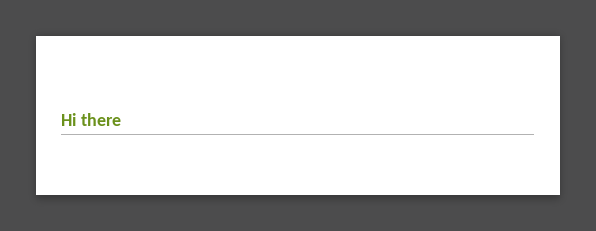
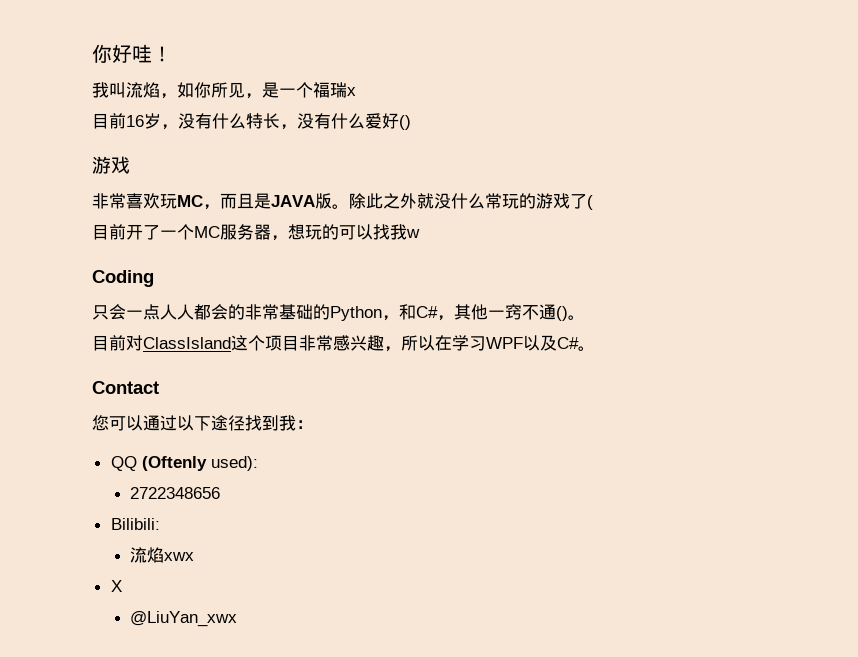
[61,113,121,126] Hi there -> [92,44,172,63] [92,82,356,99] [92,113,411,130] [92,156,130,174] [92,193,593,210] [92,224,420,241] [92,270,154,287] [92,304,585,321] [92,335,595,352] [92,381,159,394] [92,415,313,431] [110,456,258,471] [130,487,221,499] [110,518,160,530] [130,547,195,563] [110,580,122,592] [130,611,238,627] 你好哇！ // 我叫流焰，如你所见，是一个福瑞x // 目前16岁，没有什么特长，没有什么爱好() // 游戏 // 非常喜欢玩MC，而且是JAVA版。除此之外就没什么常玩的游戏了( // 目前开了一个MC服务器，想玩的可以找我w // Coding // 只会一点人人都会的非常基础的Python，和C#，其他一窍不通()。 // 目前对ClassIsland这个项目非常感兴趣，所以在学习WPF以及C#。 // Contact // 您可以通过以下途径找到我： // QQ (Oftenly used): // 2722348656 // Bilibili: // 流焰xwx // X // @LiuYan_xwx

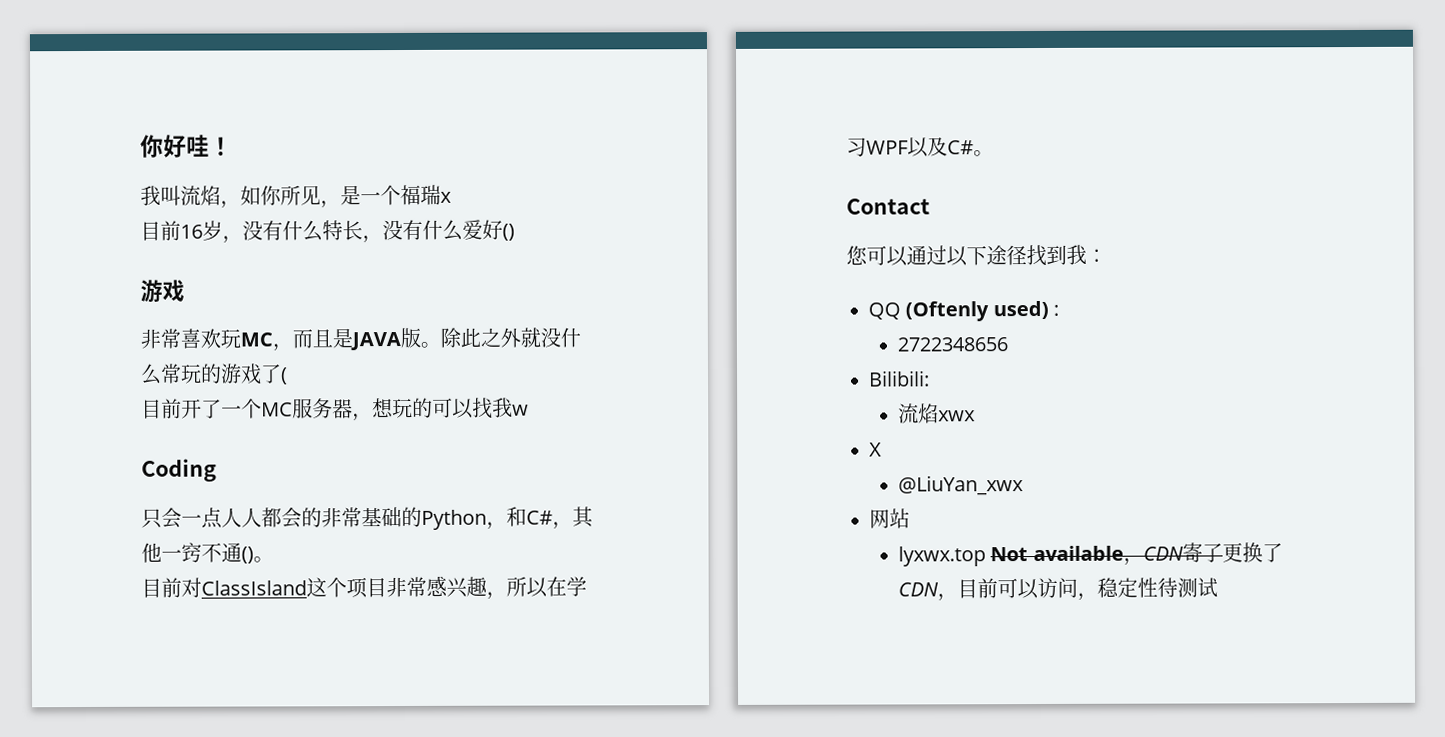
[210,456,258,471] used): -> [992,300,1060,320] used) :
(238, 619) none -> [869,508,910,529] [897,542,1283,567] [897,577,1218,602] // 网站 // lyxwx.top Not available，CDN寄了更换了CDN，目前可以访问，稳定性待测试

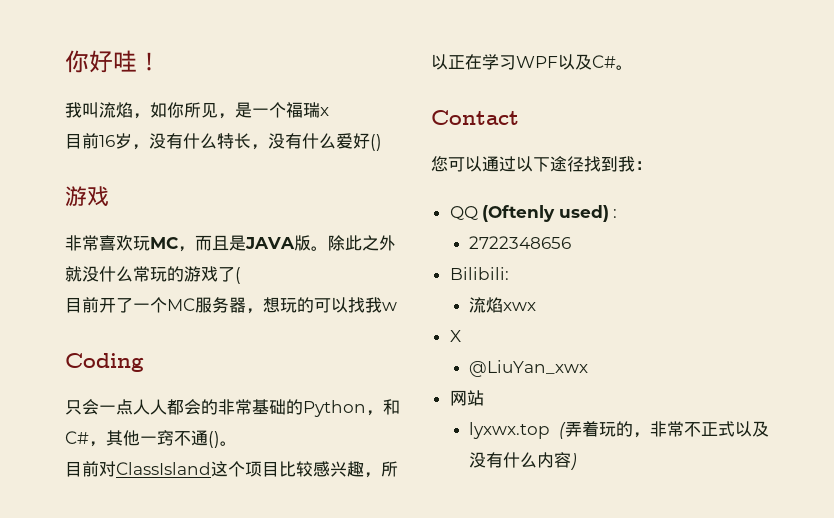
[386,576,427,598] 非常 -> [279,461,313,477] 比较
(548, 587) none -> [448,55,465,69] 正
[990,542,1283,566] [897,577,1218,602] Not available，CDN寄了更换了CDN，目前可以访问，稳定性待测试 -> [559,421,769,439] [469,452,578,470] (弄着玩的，非常不正式以及没有什么内容)

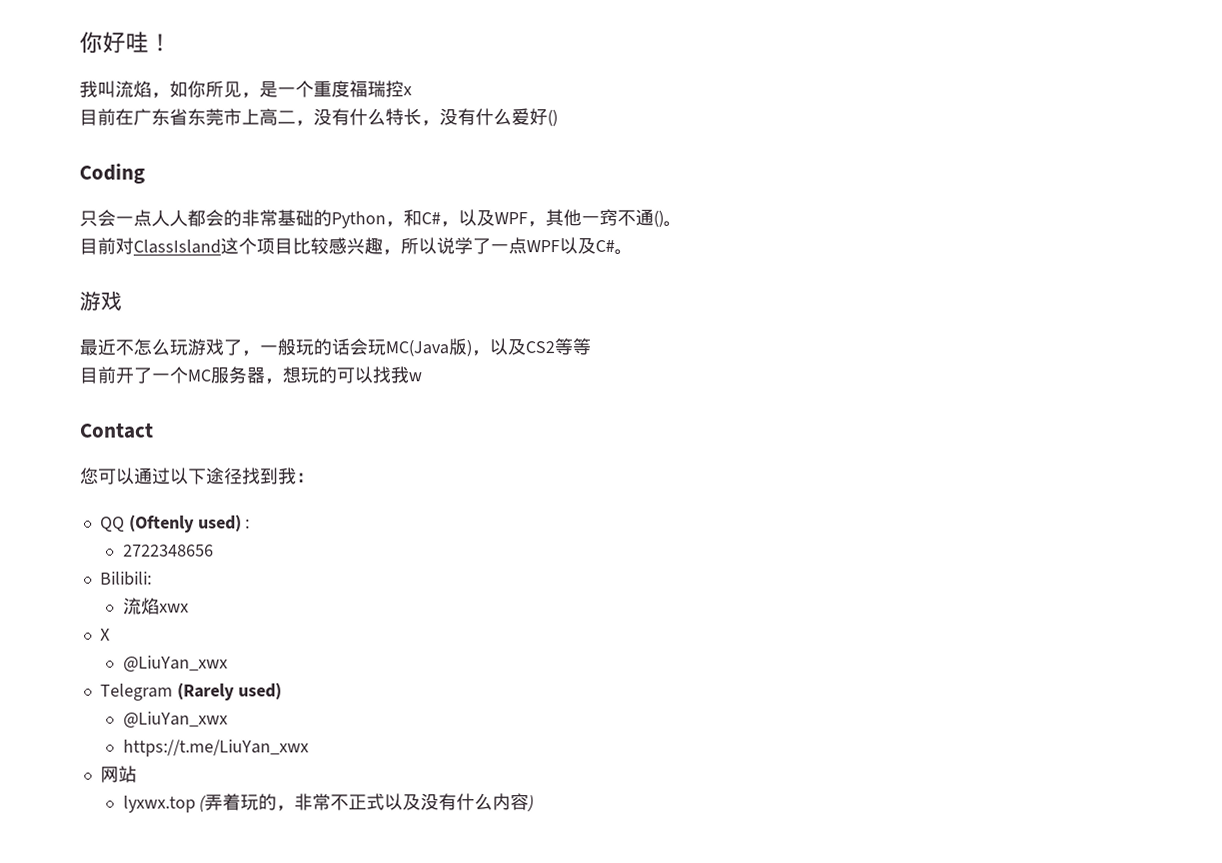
[286,102,320,118] 福瑞 -> [313,80,404,98] 重度福瑞控
[99,133,132,149] 16岁 -> [115,108,296,126] 在广东省东莞市上高二
[65,186,109,207] [65,235,396,252] [65,266,241,284] [65,297,397,314] // 游戏 // 非常喜欢玩MC，而且是JAVA版。除此之外就没什么常玩的游戏了( // 目前开了一个MC服务器，想玩的可以找我w -> (558, 118) none
(106, 444) none -> [458,209,546,228] 以及WPF，
[448,54,516,70] 正在学习 -> [436,237,527,255] 说学了一点
(633, 67) none -> [79,291,122,311] [79,338,591,357] [79,366,422,385] // 游戏 // 最近不怎么玩游戏了，一般玩的话会玩MC(Java版)，以及CS2等等 // 目前开了一个MC服务器，想玩的可以找我w
(589, 368) none -> [99,682,282,701] [122,711,228,728] [122,739,309,757] // Telegram (Rarely used) // @LiuYan_xwx // https://t.me/LiuYan_xwx

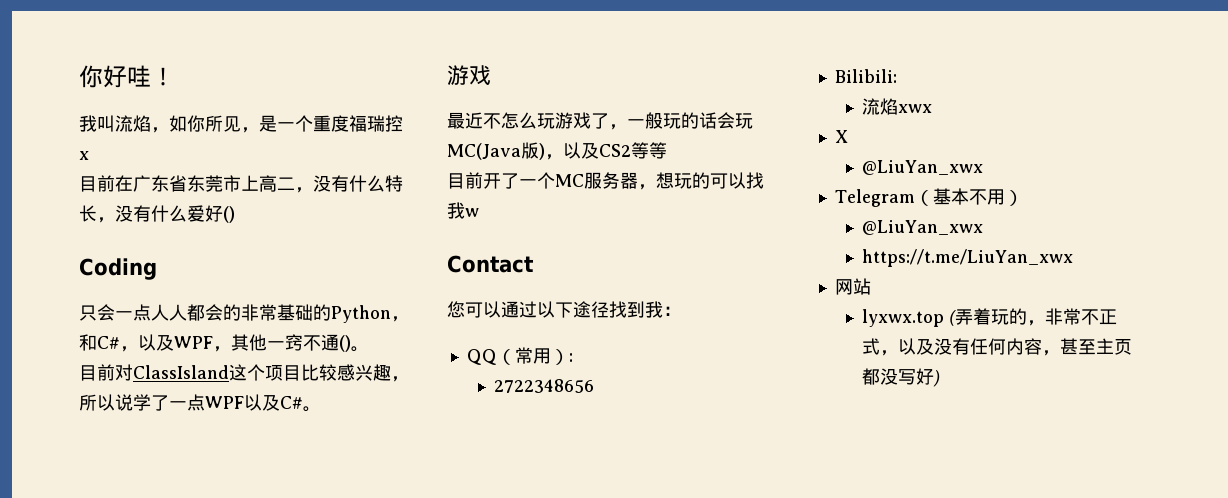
[128,514,242,533] (Oftenly used) -> [496,347,569,365] （常用）
[176,682,282,701] (Rarely used) -> [914,188,1023,206] （基本不用）
(386, 802) none -> [880,350,899,356] ，
[456,793,530,811] 什么内容 -> [970,338,1133,356] [862,368,935,385] 任何内容，甚至主页都没写好

